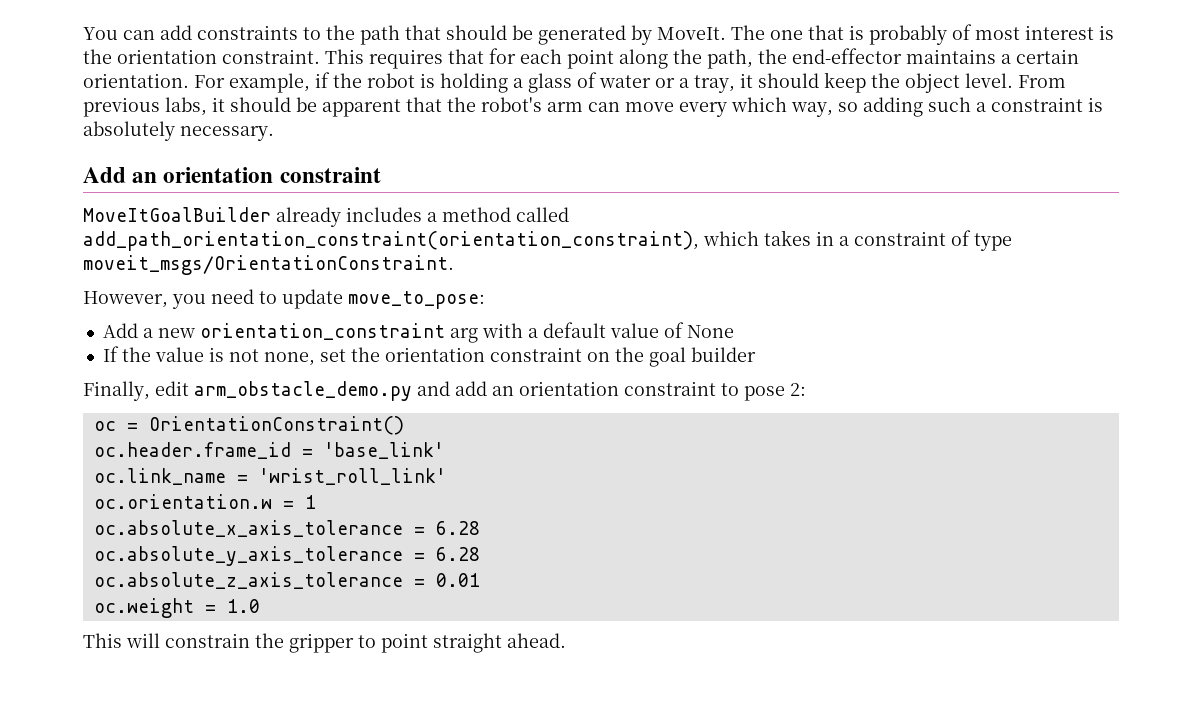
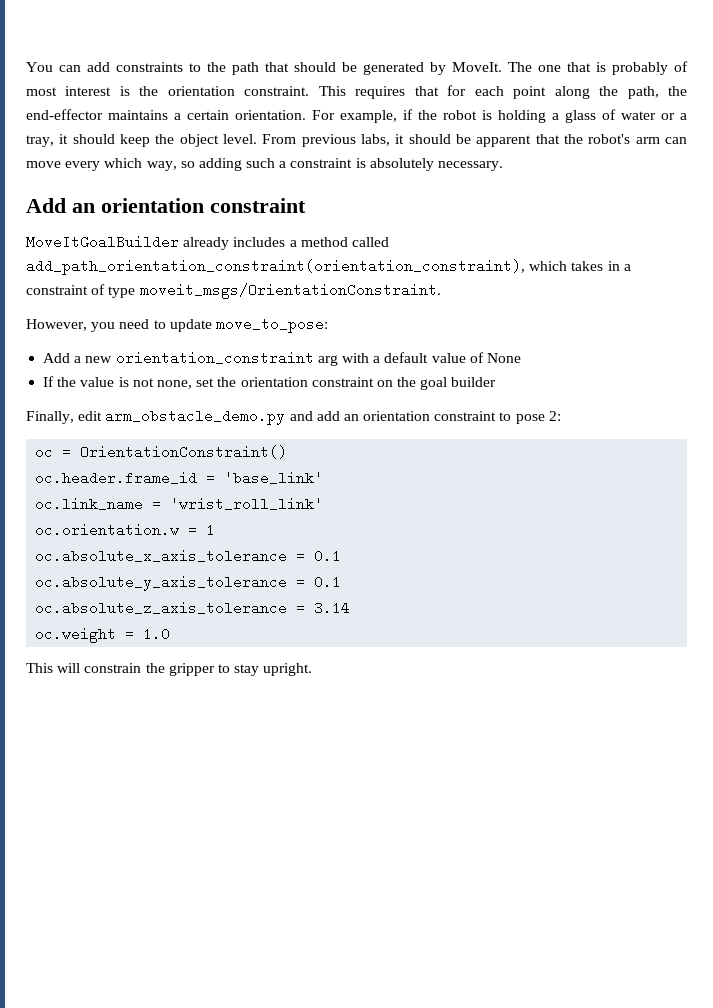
[435,521,480,535] 6.28 -> [314,549,342,563] 0.1
[435,547,480,561] 6.28 -> [314,575,342,589] 0.1
[435,573,480,587] 0.01 -> [314,601,351,615] 3.14
[381,633,566,653] point straight ahead. -> [234,663,313,676] stay upright.

